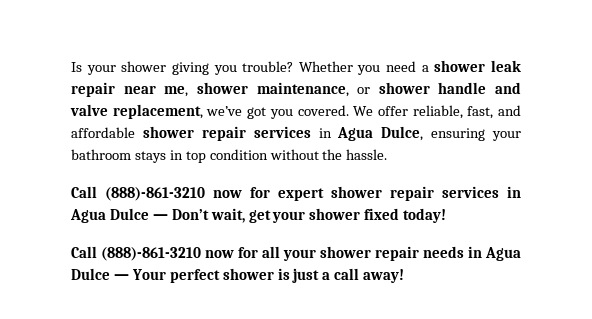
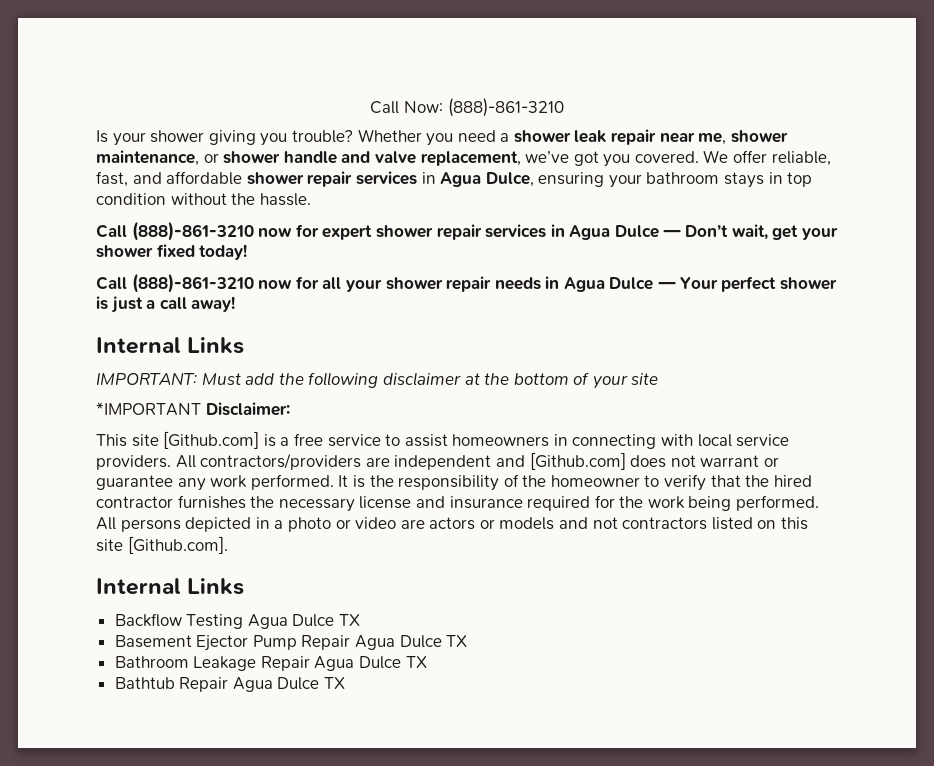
(71, 67) none -> [370,98,564,117] Call Now: (888)-861-3210 //
(405, 276) none -> [96,337,245,354] [96,372,659,389] [96,402,290,416] [96,431,790,449] [96,452,779,470] [96,474,812,491] [96,495,820,512] [96,517,809,532] [96,536,228,554] [96,578,245,595] [114,613,361,629] [114,635,468,651] [114,656,427,671] [114,677,346,692] // Internal Links // IMPORTANT: Must add the following disclaimer at the bottom of your site // *IMPORTANT Disclaimer: // This site [Github.com] is a free service to assist homeowners in connecting with local service providers. All contractors/providers are independent and [Github.com] does not warrant or guarantee any work performed. It is the responsibility of the homeowner to verify that the hired contractor furnishes the necessary license and insurance required for the work being performed. All persons depicted in a photo or video are actors or models and not contractors listed on this site [Github.com]. // Internal Links // Backflow Testing Agua Dulce TX // Basement Ejector Pump Repair Agua Dulce TX // Bathroom Leakage Repair Agua Dulce TX // Bathtub Repair Agua Dulce TX

